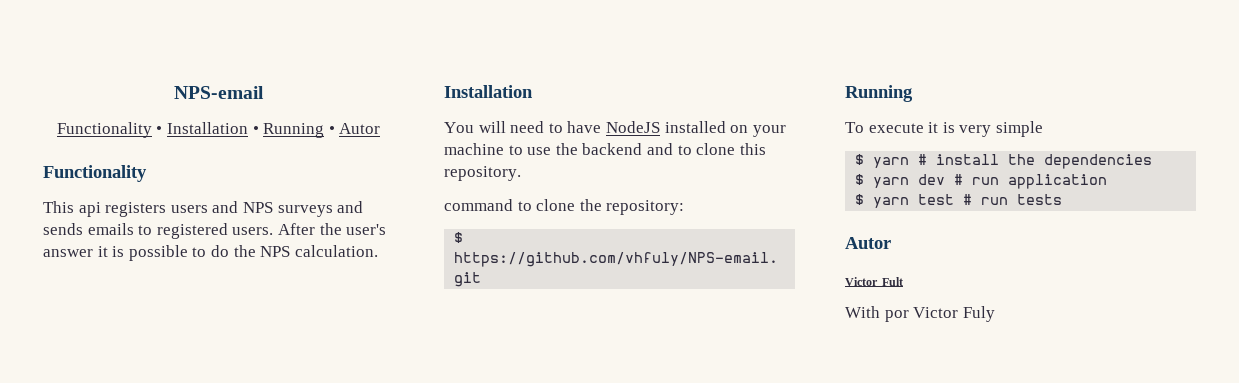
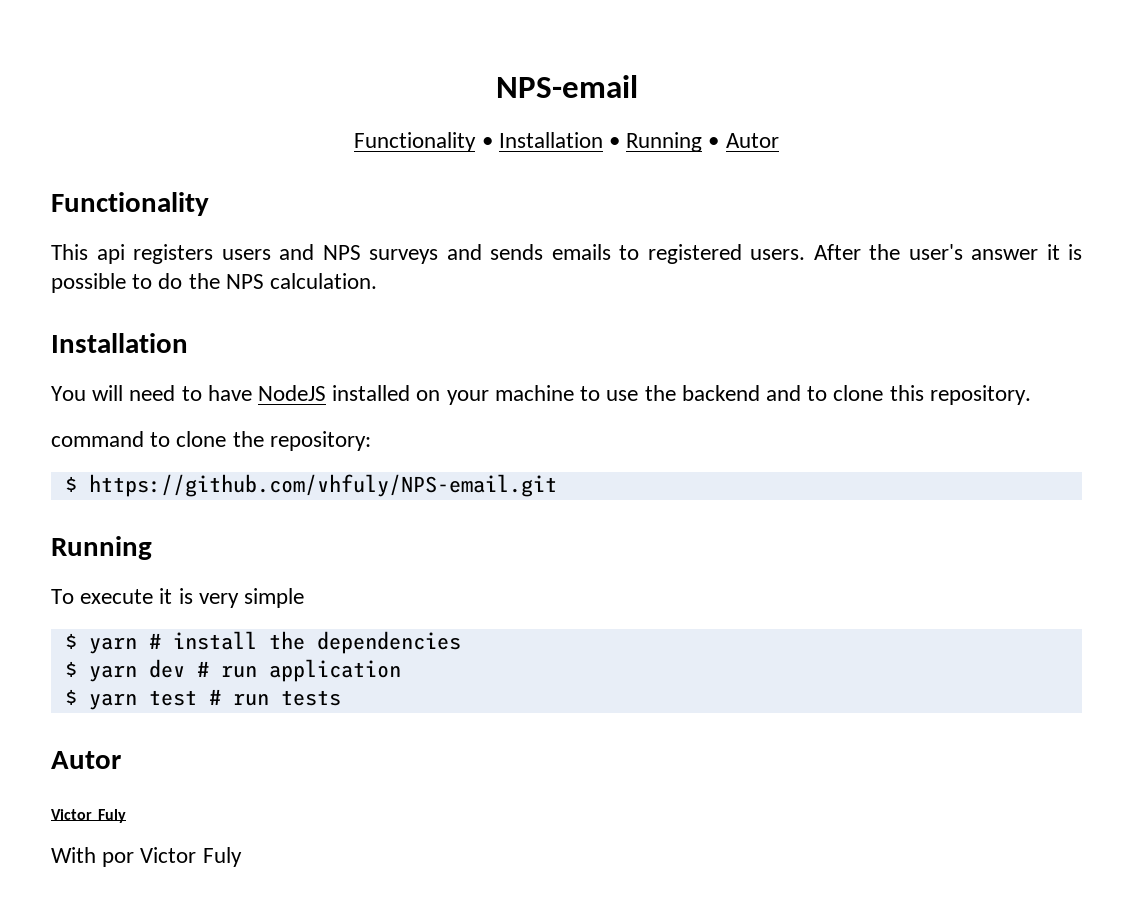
[881,277,903,286] Fult -> [98,809,127,823] Fuly

